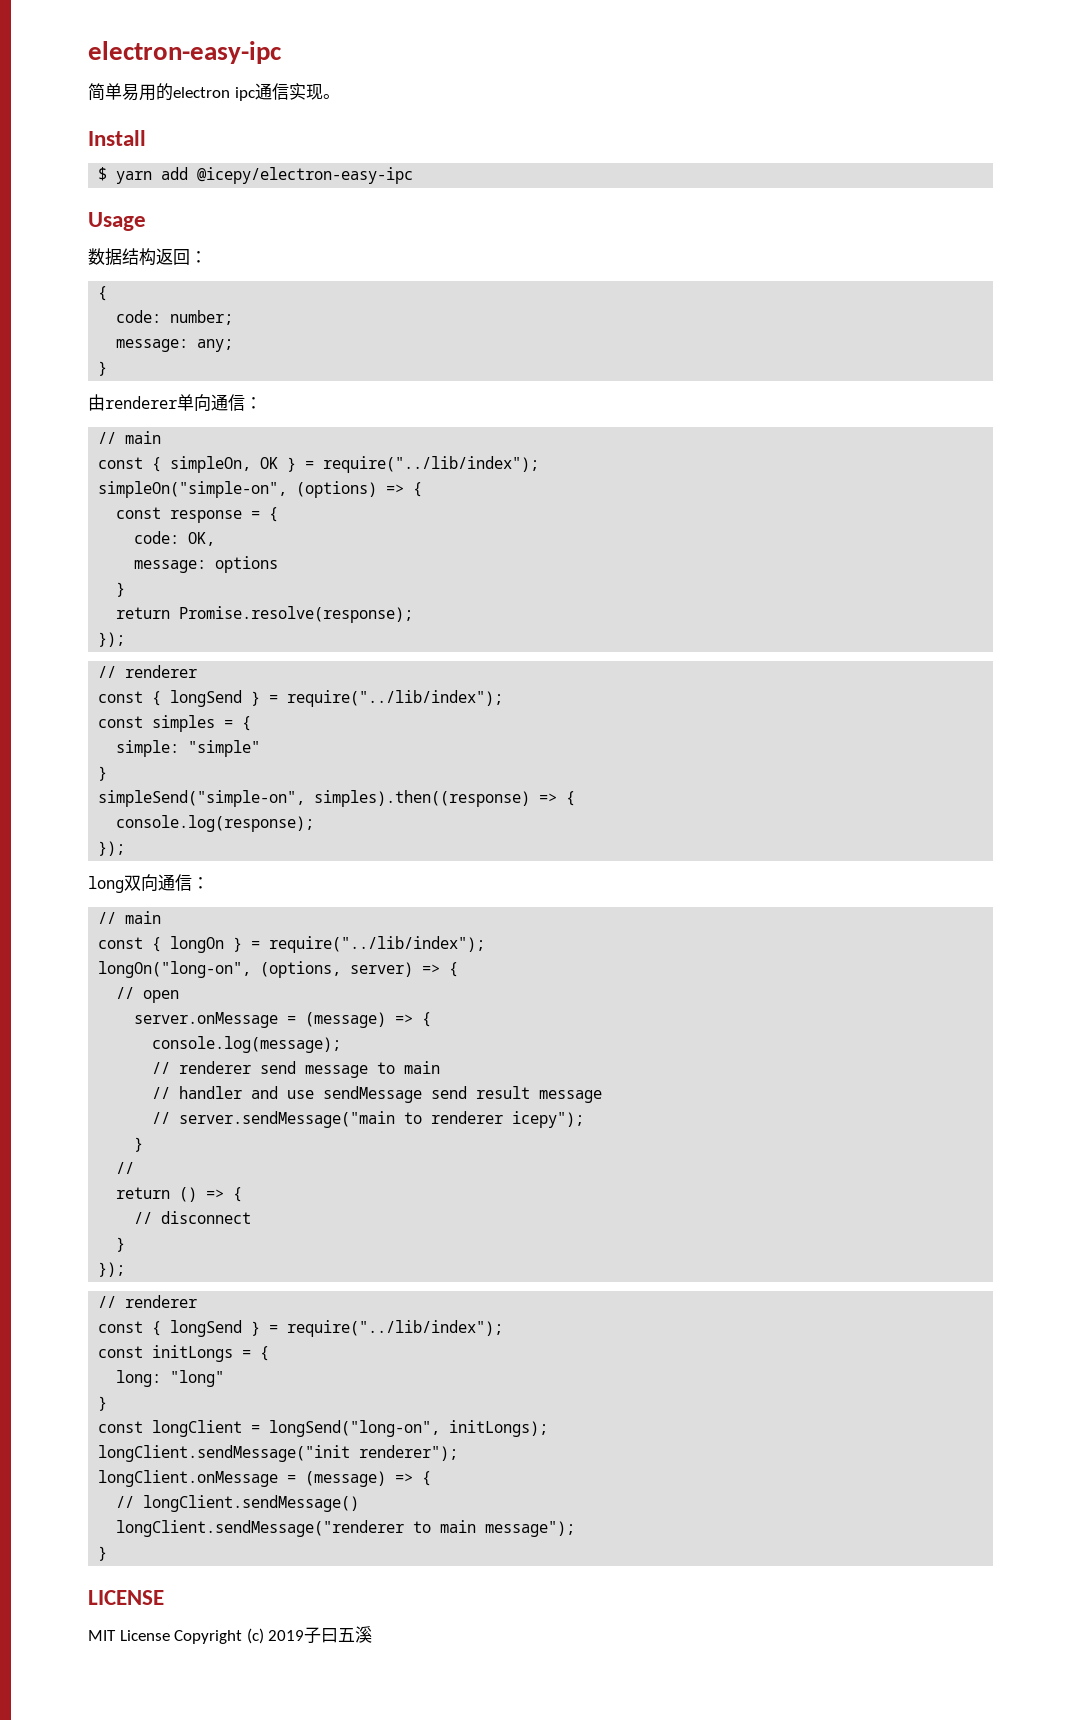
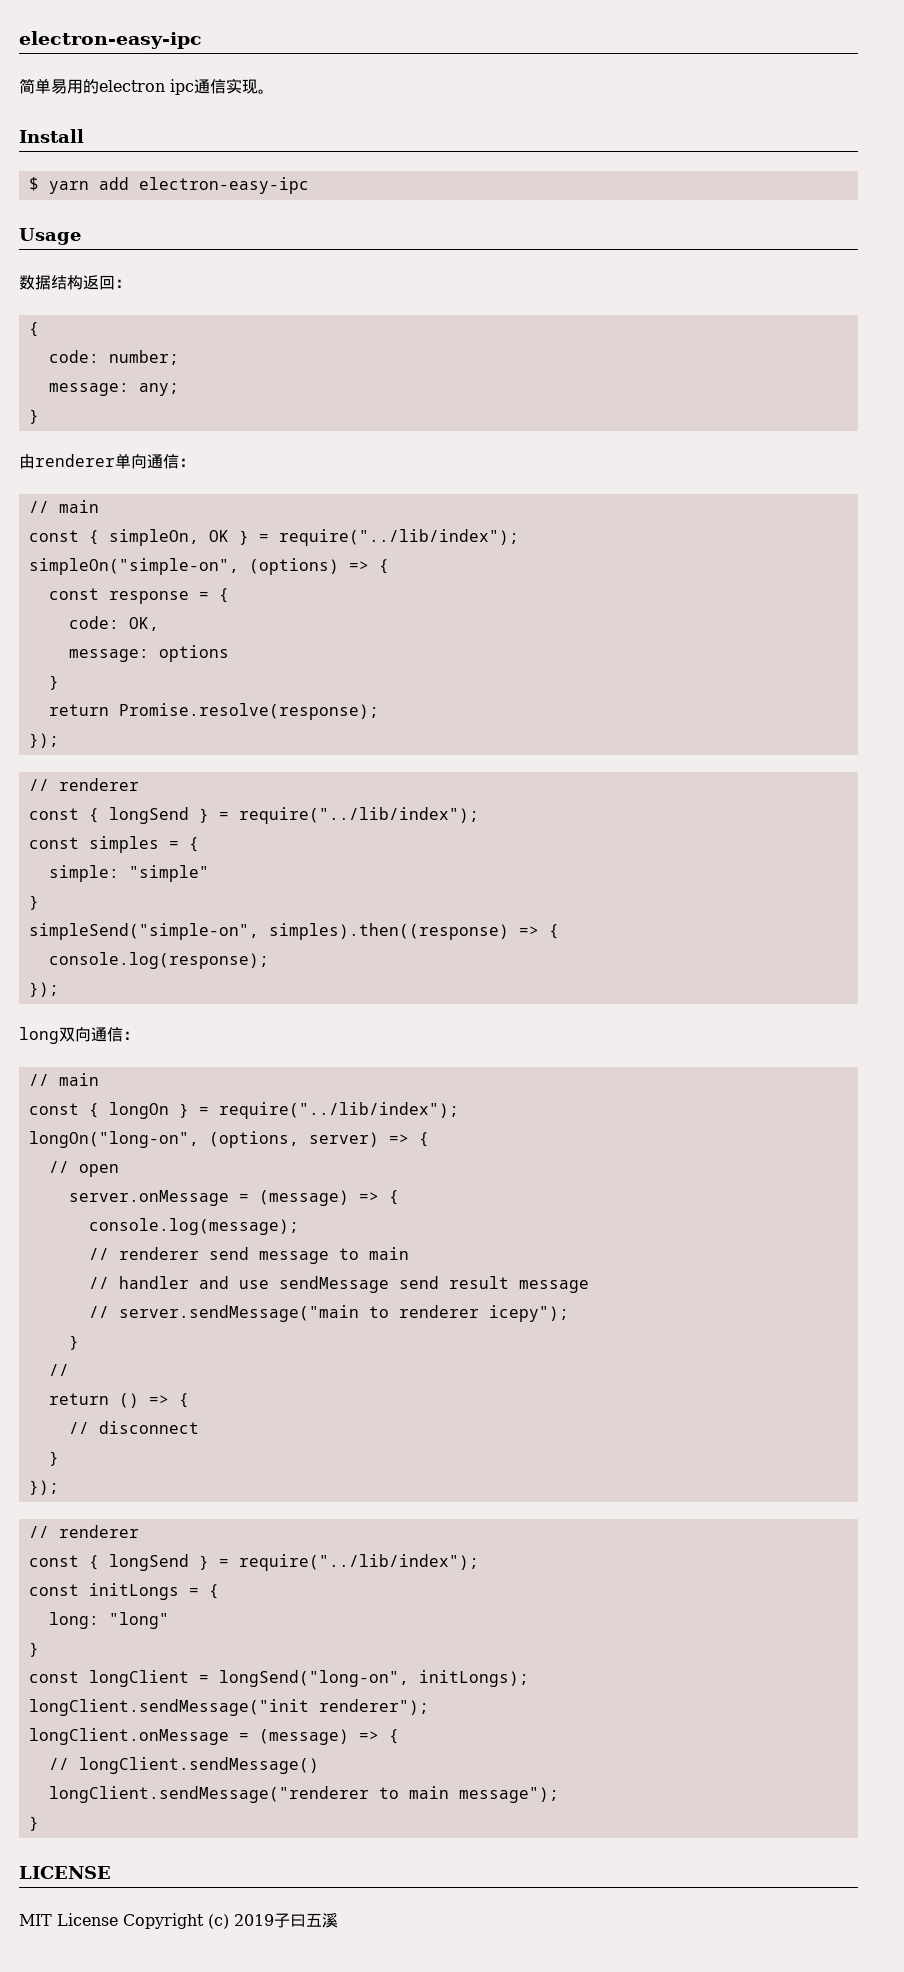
[197,167,414,184] @icepy/electron-easy-ipc -> [138,177,309,194] electron-easy-ipc

